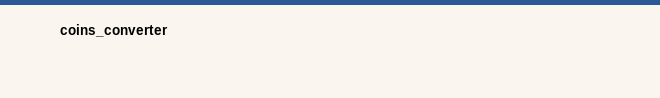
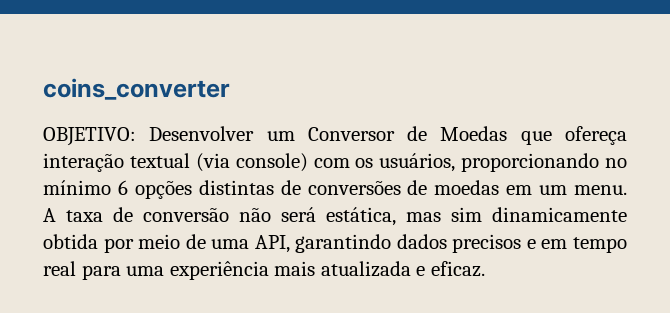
(168, 30) none -> [43,126,627,146] [43,153,627,172] [43,180,627,199] [43,207,627,226] [43,234,627,253] [43,261,485,280] // OBJETIVO: Desenvolver um Conversor de Moedas que ofereça interação textual (via console) com os usuários, proporcionando no mínimo 6 opções distintas de conversões de moedas em um menu. A taxa de conversão não será estática, mas sim dinamicamente obtida por meio de uma API, garantindo dados precisos e em tempo real para uma experiência mais atualizada e eficaz.

